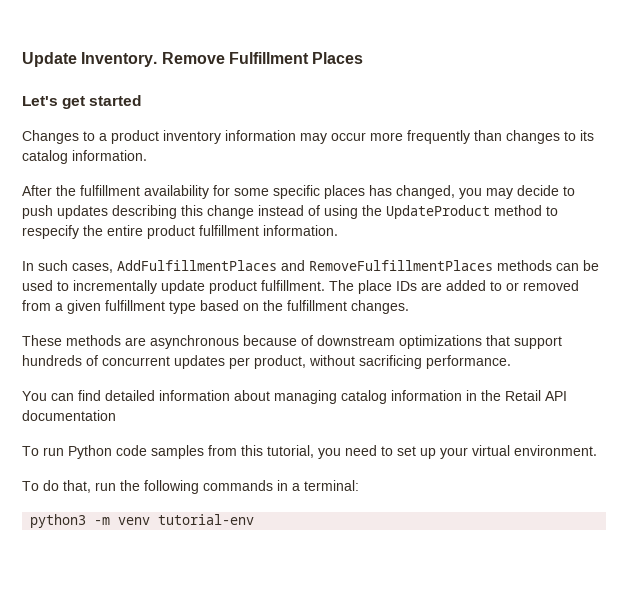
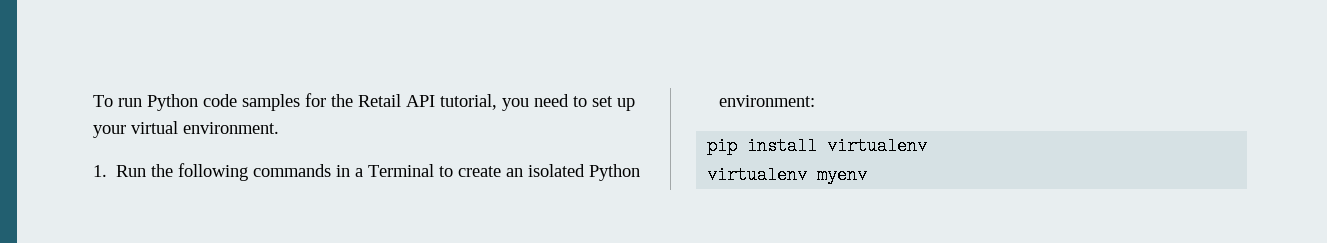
[22,52,364,67] [22,95,142,109] [22,130,594,144] [22,150,147,164] [22,185,575,199] [22,205,558,219] [22,225,338,239] [22,260,599,273] [22,280,579,294] [22,300,409,314] [22,335,562,349] [22,355,511,369] [22,390,567,404] [22,410,116,421] Update Inventory. Remove Fulfillment Places // Let's get started // Changes to a product inventory information may occur more frequently than changes to its catalog information. // After the fulfillment availability for some specific places has changed, you may decide to push updates describing this change instead of using the UpdateProduct method to respecify the entire product fulfillment information. // In such cases, AddFulfillmentPlaces and RemoveFulfillmentPlaces methods can be used to incrementally update product fulfillment. The place IDs are added to or removed from a given fulfillment type based on the fulfillment changes. // These methods are asynchronous because of downstream optimizations that support hundreds of concurrent updates per product, without sacrificing performance. // You can find detailed information about managing catalog information in the Retail API documentation // -> (93, 101) none
[208,445,263,456] from this -> [305,93,435,107] for the Retail API
[22,480,116,493] To do that, run -> [93,165,147,177] 1. Run
[304,480,359,491] [30,514,255,528] terminal: // python3 -m venv tutorial-env -> [368,164,641,181] [719,95,816,107] [707,137,928,155] [707,166,868,184] Terminal to create an isolated Python environment: // pip install virtualenv // virtualenv myenv

